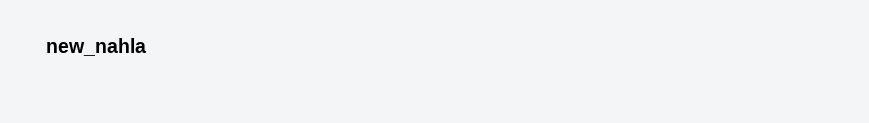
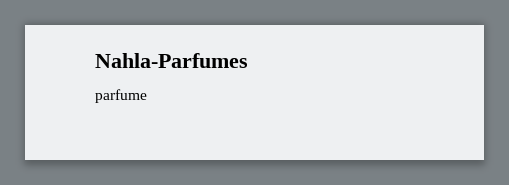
[46,38,146,56] new_nahla -> [95,53,248,68] [95,89,147,103] Nahla-Parfumes // parfume

